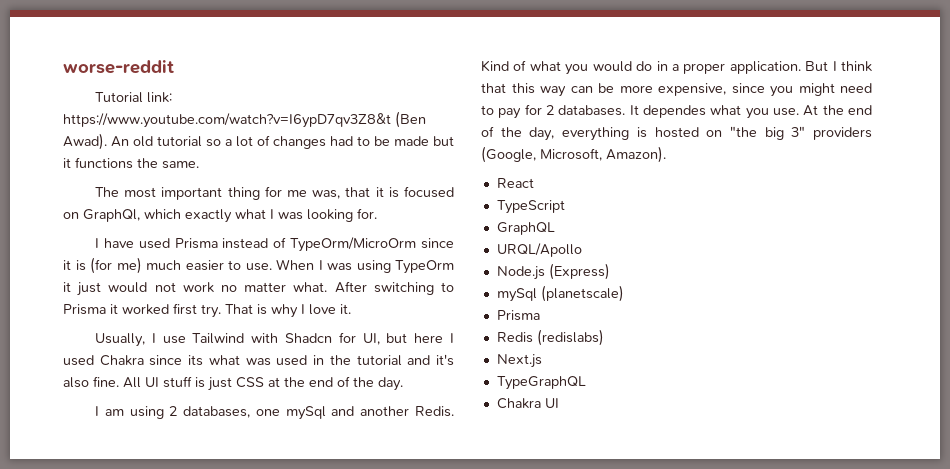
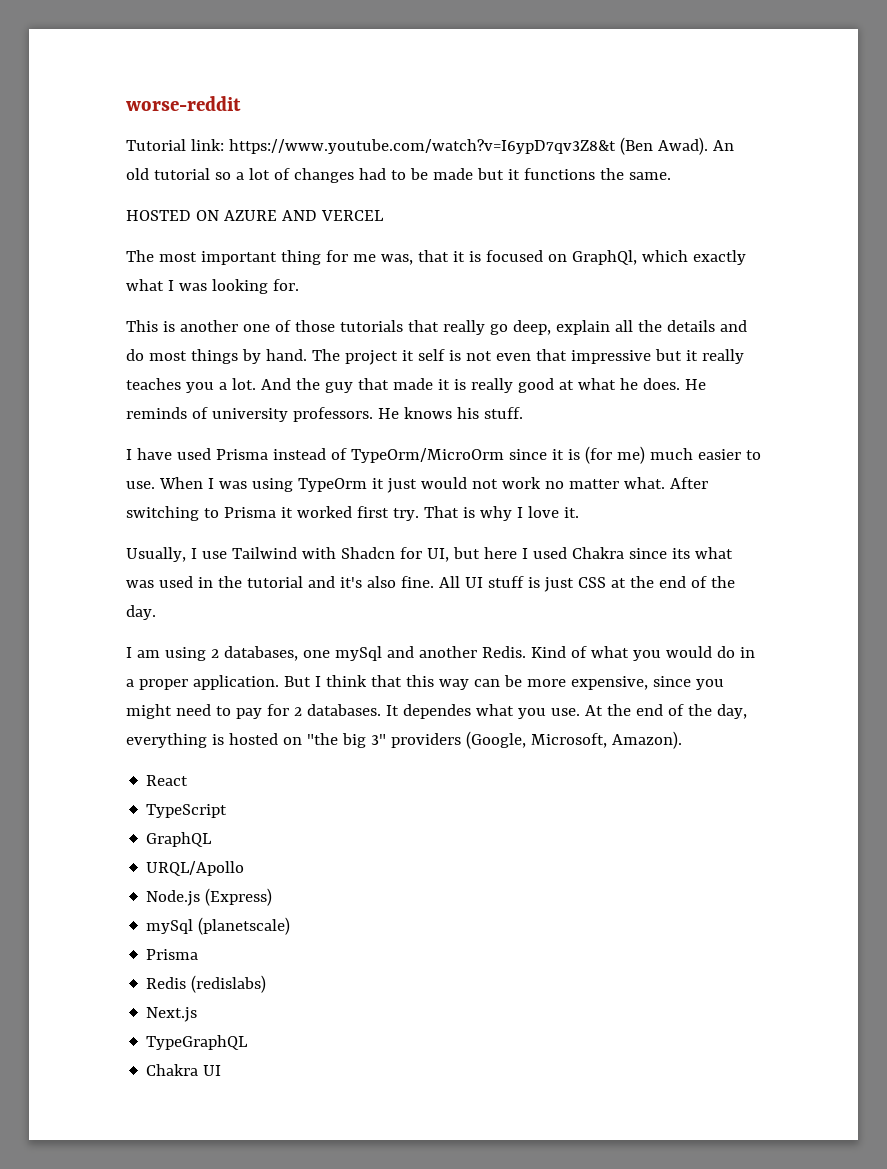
(199, 165) none -> [126,210,384,221] // HOSTED ON AZURE AND VERCEL
(377, 213) none -> [126,320,747,335] [126,349,744,365] [126,378,706,393] [126,407,523,422] // This is another one of those tutorials that really go deep, explain all the details and do most things by hand. The project it self is not even that impressive but it really teaches you a lot. And the guy that made it is really good at what he does. He reminds of university professors. He knows his stuff.

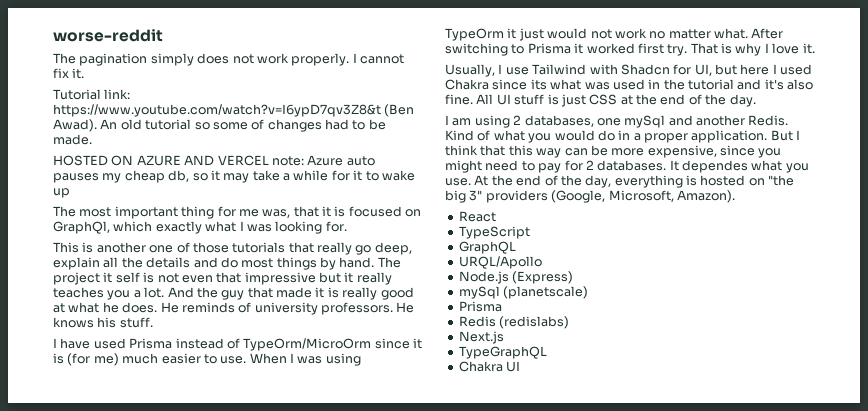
(241, 103) none -> [53,53,404,66] [53,68,85,79] // The pagination simply does not work properly. I cannot fix it.
[235,168,270,180] a lot -> [212,122,248,130] some
[432,168,671,180] made but it functions the same. -> [53,134,92,145] made.
(384, 215) none -> [271,155,375,166] [53,170,415,183] [53,188,70,198] note: Azure auto pauses my cheap db, so it may take a while for it to wake up

